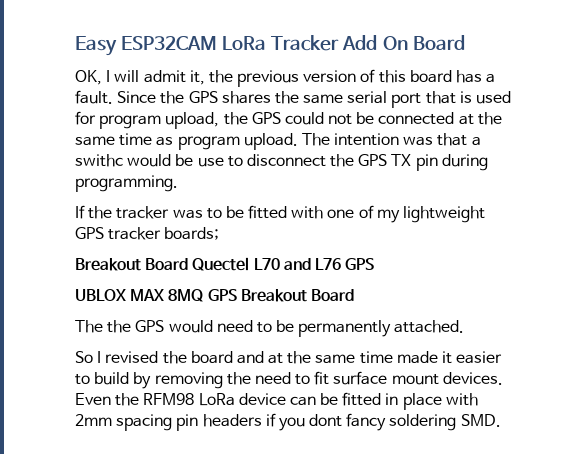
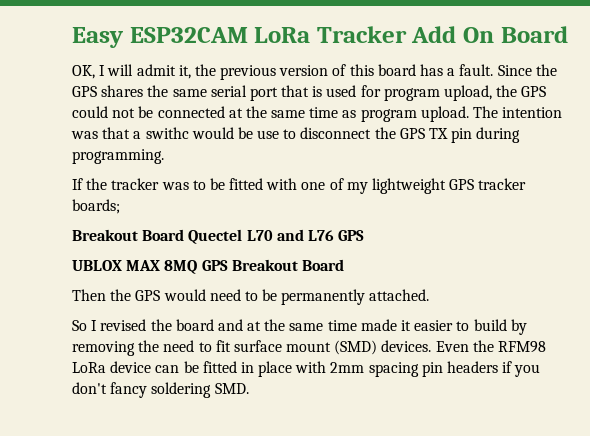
[75,320,103,333] The -> [72,289,106,301] Then
(439, 379) none -> [334,340,378,355] (SMD)
[309,414,343,427] dont -> [72,382,107,394] don't

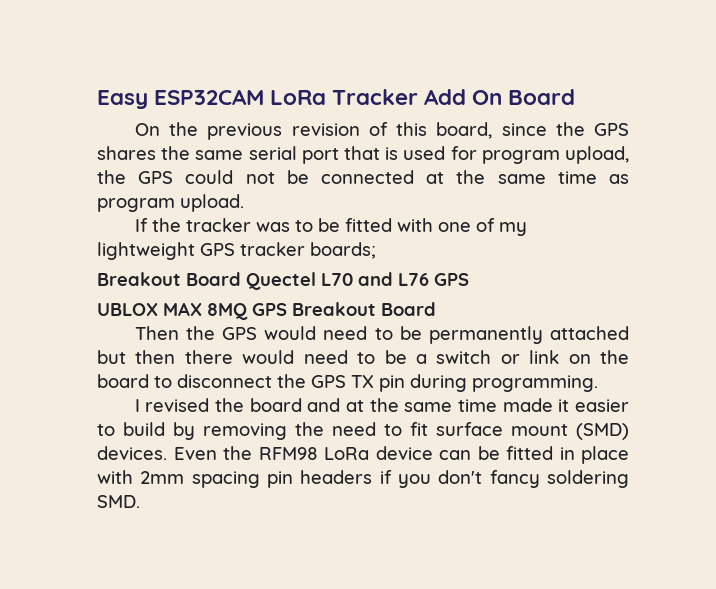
[72,64,191,79] OK, I will admit it, -> [134,123,160,136] On
[279,65,329,76] version -> [291,123,360,136] revision
[377,64,532,76] board has a fault. Since -> [436,122,547,139] board, since
[473,106,563,118] [71,127,521,143] [72,149,164,164] The intention was that a swithc would be use to disconnect the GPS TX pin during programming. -> (244, 203) none
[369,289,430,301] [72,320,87,331] attached. // So -> [549,326,629,340] [97,350,630,364] [97,374,598,392] attached but then there would need to be a switch or link on the board to disconnect the GPS TX pin during programming. //

